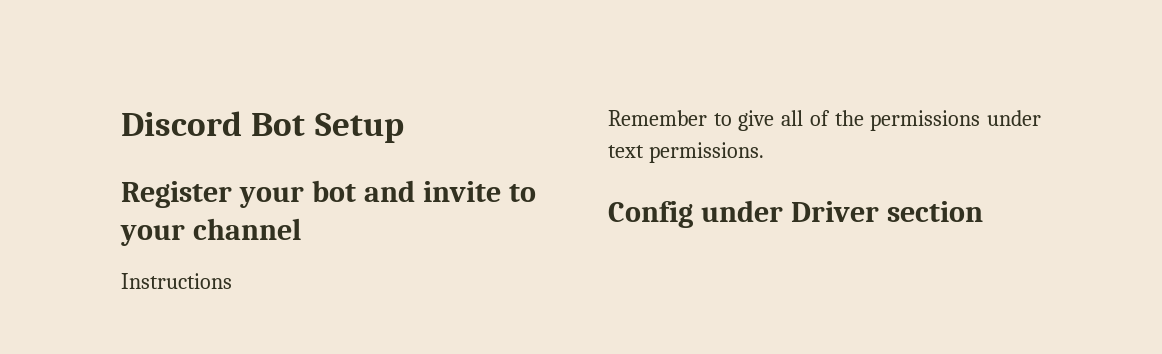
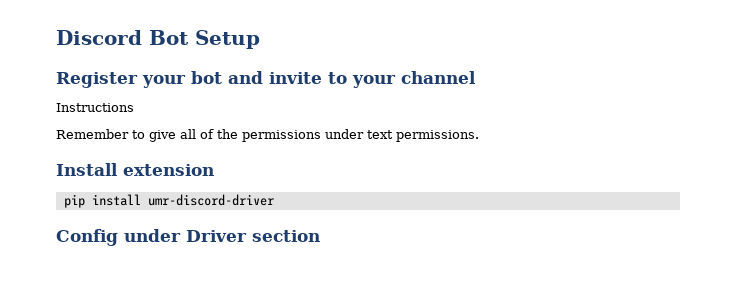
(764, 152) none -> [56,163,214,176] [63,194,274,208] // Install extension // pip install umr-discord-driver

